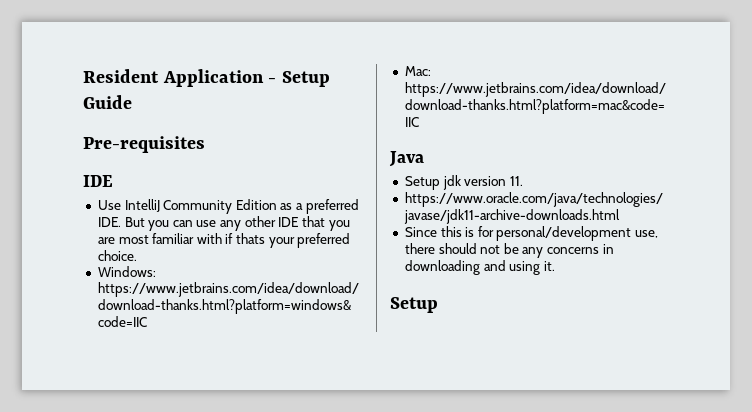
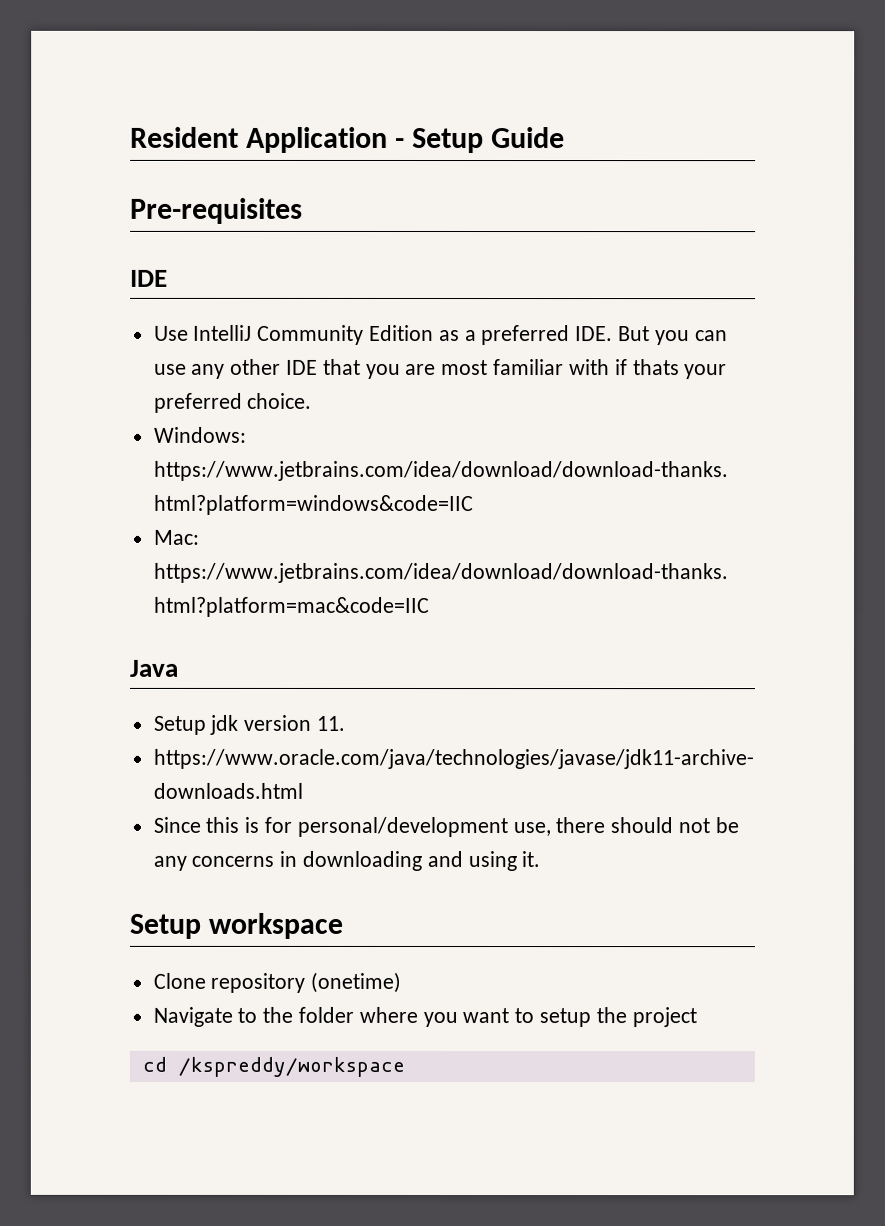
(438, 305) none -> [208,912,344,939] [152,971,402,993] [152,1006,697,1028] [141,1056,405,1077] workspace // Clone repository (onetime) // Navigate to the folder where you want to setup the project // cd /kspreddy/workspace

